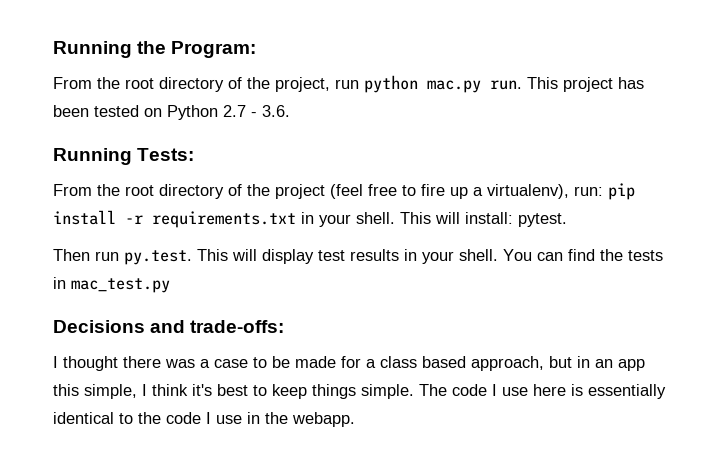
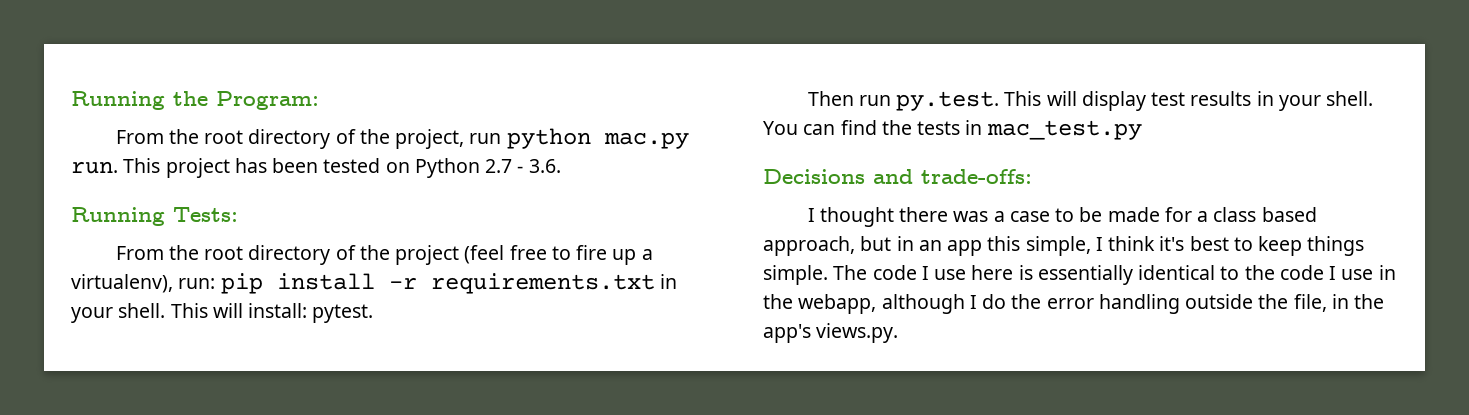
[292,412,355,427] webapp. -> [798,294,1385,314] [763,323,899,343] webapp, although I do the error handling outside the file, in the app's views.py.

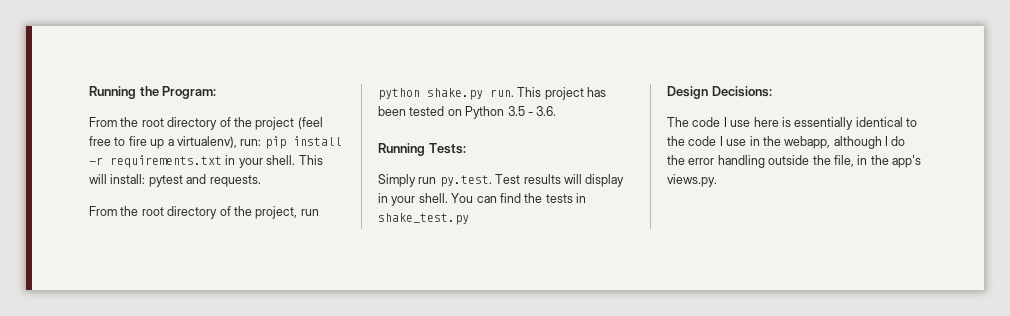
[115,128,689,149] [71,158,561,178] [71,207,238,226] // From the root directory of the project, run python mac.py run. This project has been tested on Python 2.7 - 3.6. // Running Tests: -> (217, 92) none
[312,304,374,323] [807,91,1252,111] pytest. // Then run py.test. This will display test results -> [148,174,261,187] [89,206,319,219] [378,87,607,100] [378,106,557,119] [378,143,466,156] [378,174,625,187] pytest and requests. // From the root directory of the project, run python shake.py run. This project has been tested on Python 3.5 - 3.6. // Running Tests: // Simply run py.test. Test results will display
[986,120,1142,140] [763,169,1032,184] [807,207,1317,227] [763,236,1365,256] [763,265,828,285] mac_test.py // Decisions and trade-offs: // I thought there was a case to be made for a class based approach, but in an app this simple, I think it's best to keep things simple. -> [378,213,469,225] [667,86,772,99] shake_test.py // Design Decisions: //

